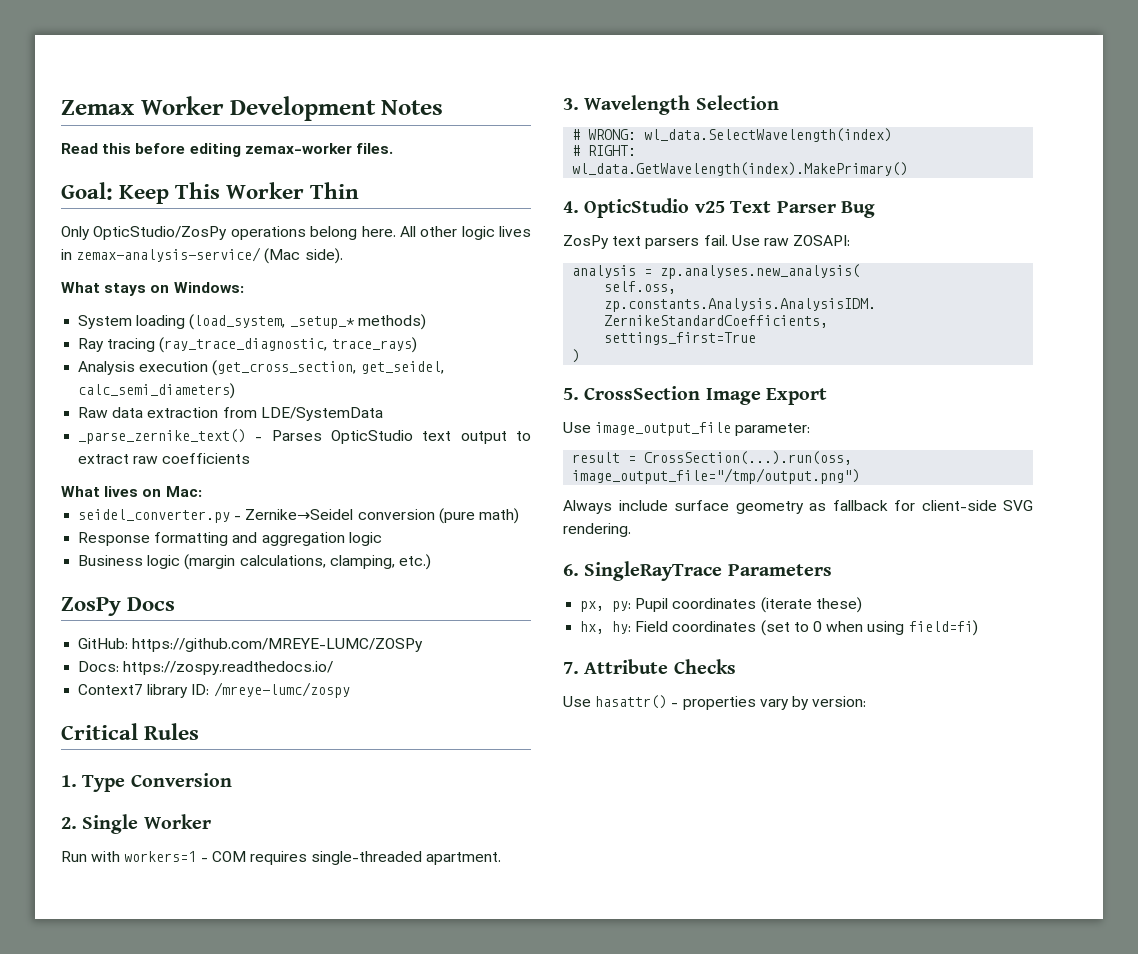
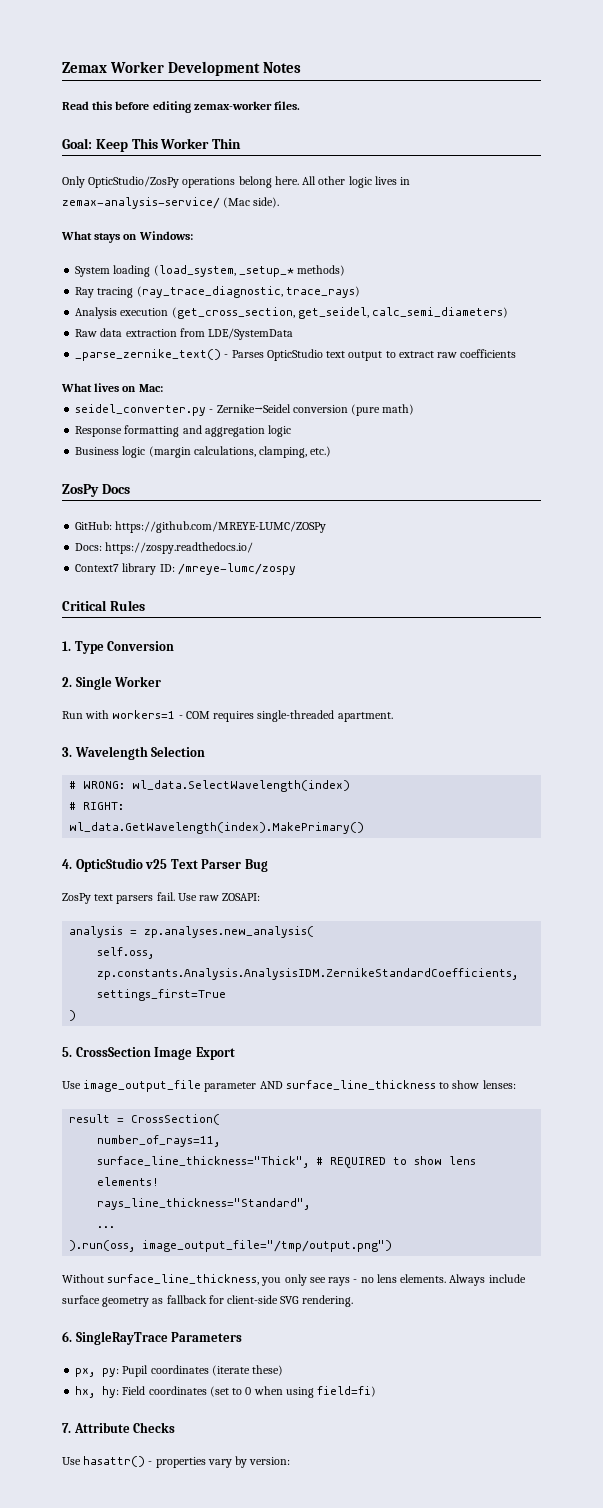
[735,423,811,436] [572,451,853,465] [572,468,861,484] parameter: // result = CrossSection(...).run(oss, image_output_file="/tmp/output.png") // -> [204,1080,516,1092] [69,1114,221,1125] [97,1135,221,1147] [97,1156,477,1168] [97,1177,160,1186] [97,1198,311,1210] [97,1226,116,1228] [69,1240,393,1252] [62,1274,447,1286] parameter AND surface_line_thickness to show lenses: // result = CrossSection( // number_of_rays=11, // surface_line_thickness="Thick", # REQUIRED to show lens elements! // rays_line_thickness="Standard", // ... // ).run(oss, image_output_file="/tmp/output.png") // Without surface_line_thickness, you only see rays - no lens elements.

